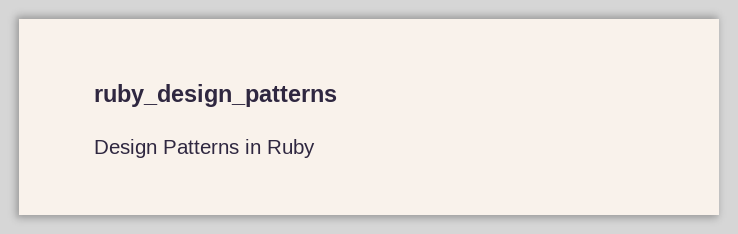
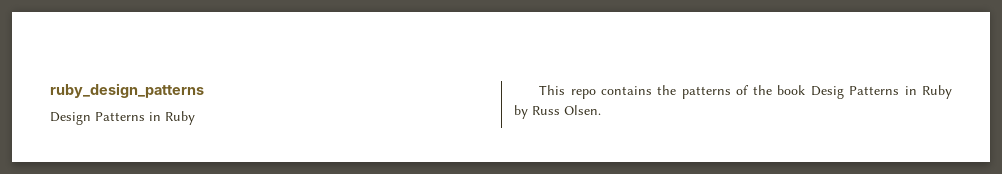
(315, 148) none -> [539,85,952,99] [514,105,601,119] // This repo contains the patterns of the book Desig Patterns in Ruby by Russ Olsen.

